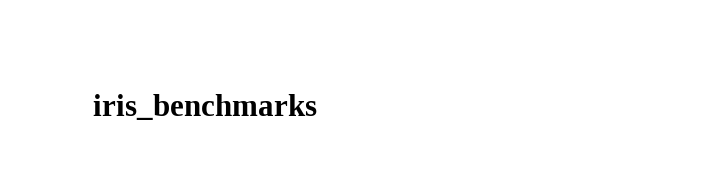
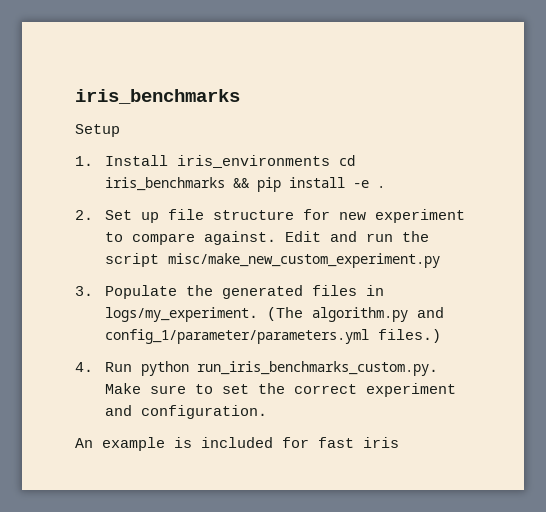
[93,94,317,120] iris_benchmarks -> [75,89,240,104] [75,124,120,137] [75,155,355,168] [104,177,385,192] [75,209,465,223] [104,231,429,245] [104,253,440,268] [75,285,384,299] [104,307,444,322] [104,329,441,344] [75,361,438,376] [104,383,456,397] [104,405,267,419] [75,437,399,451] iris_benchmarks // Setup // 1. Install iris_environments cd iris_benchmarks && pip install -e . // 2. Set up file structure for new experiment to compare against. Edit and run the script misc/make_new_custom_experiment.py // 3. Populate the generated files in logs/my_experiment. (The algorithm.py and config_1/parameter/parameters.yml files.) // 4. Run python run_iris_benchmarks_custom.py. Make sure to set the correct experiment and configuration. // An example is included for fast iris

